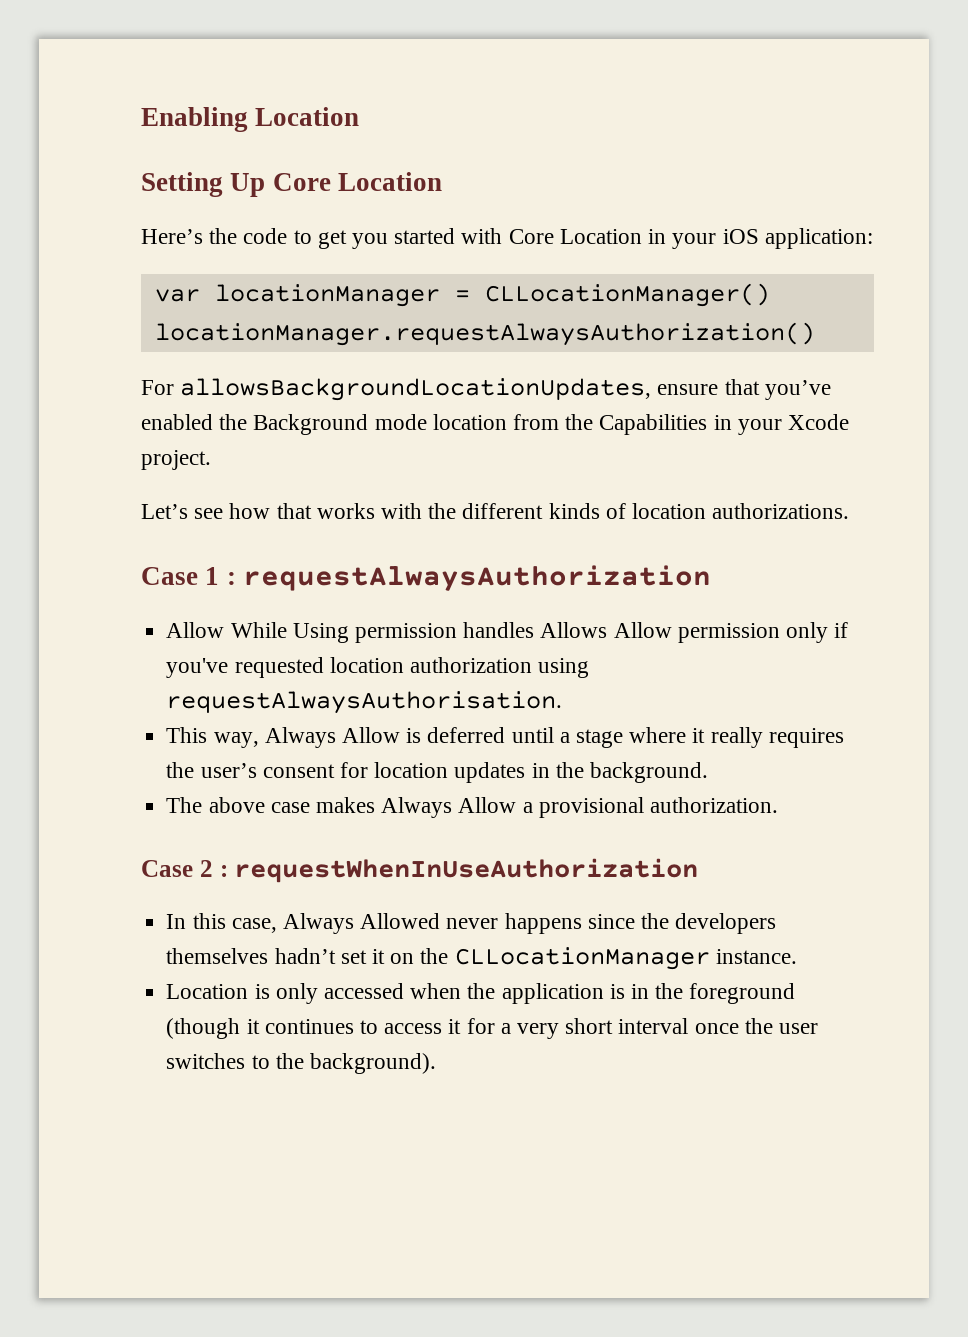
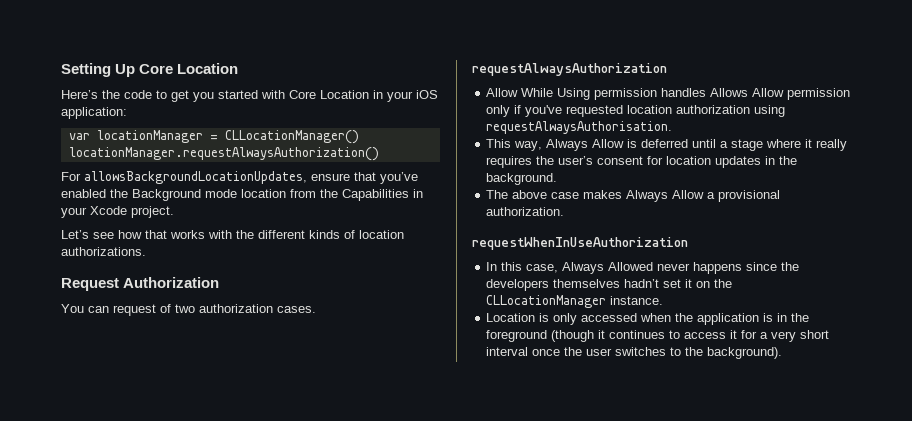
[141,107,360,132] Enabling Location // -> (61, 70) none
[141,567,236,585] Case 1 : -> [61,277,220,291] [61,304,316,316] Request Authorization // You can request of two authorization cases. //
[141,860,228,877] Case 2 : -> (565, 211) none

